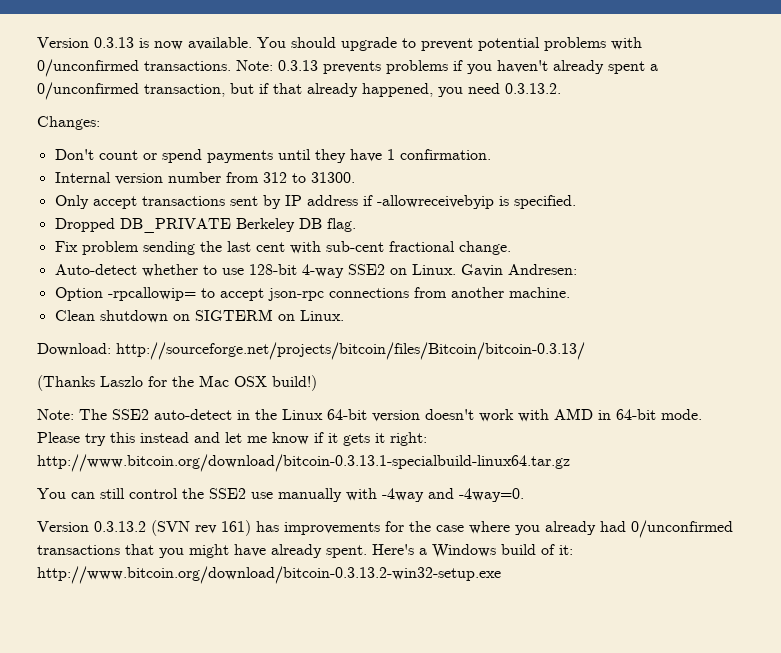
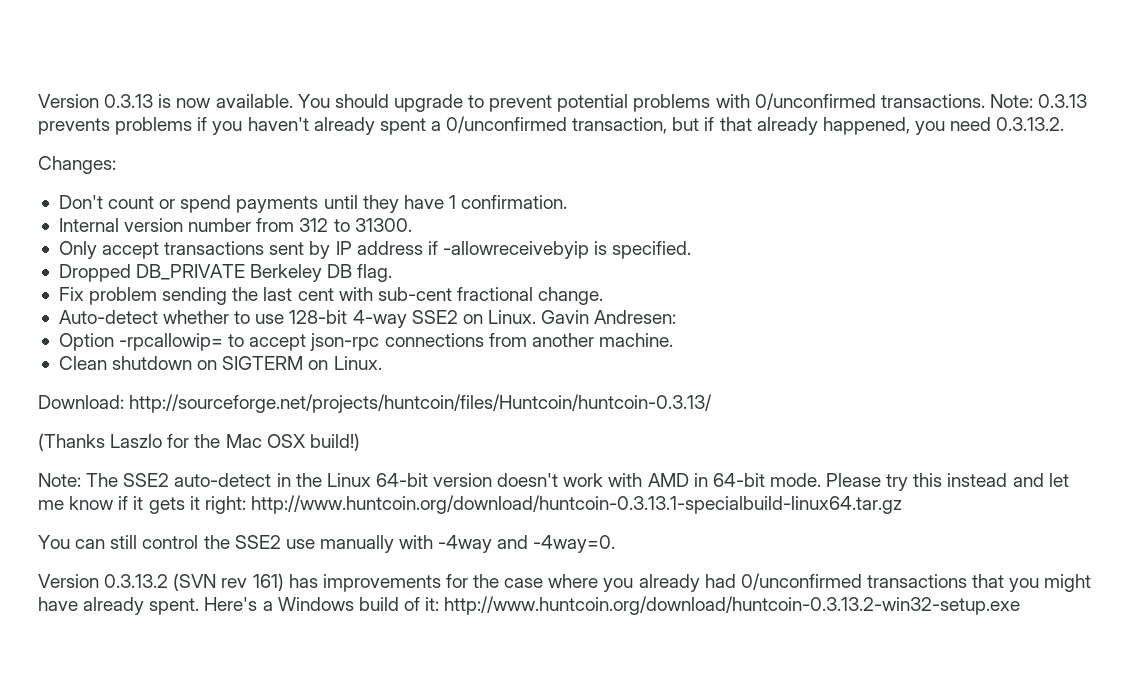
[116,342,585,360] http://sourceforge.net/projects/bitcoin/files/Bitcoin/bitcoin-0.3.13/ -> [129,394,713,413] http://sourceforge.net/projects/huntcoin/files/Huntcoin/huntcoin-0.3.13/
[37,454,570,472] http://www.bitcoin.org/download/bitcoin-0.3.13.1-specialbuild-linux64.tar.gz -> [250,495,902,514] http://www.huntcoin.org/download/huntcoin-0.3.13.1-specialbuild-linux64.tar.gz
[37,566,501,584] http://www.bitcoin.org/download/bitcoin-0.3.13.2-win32-setup.exe -> [444,596,1021,615] http://www.huntcoin.org/download/huntcoin-0.3.13.2-win32-setup.exe

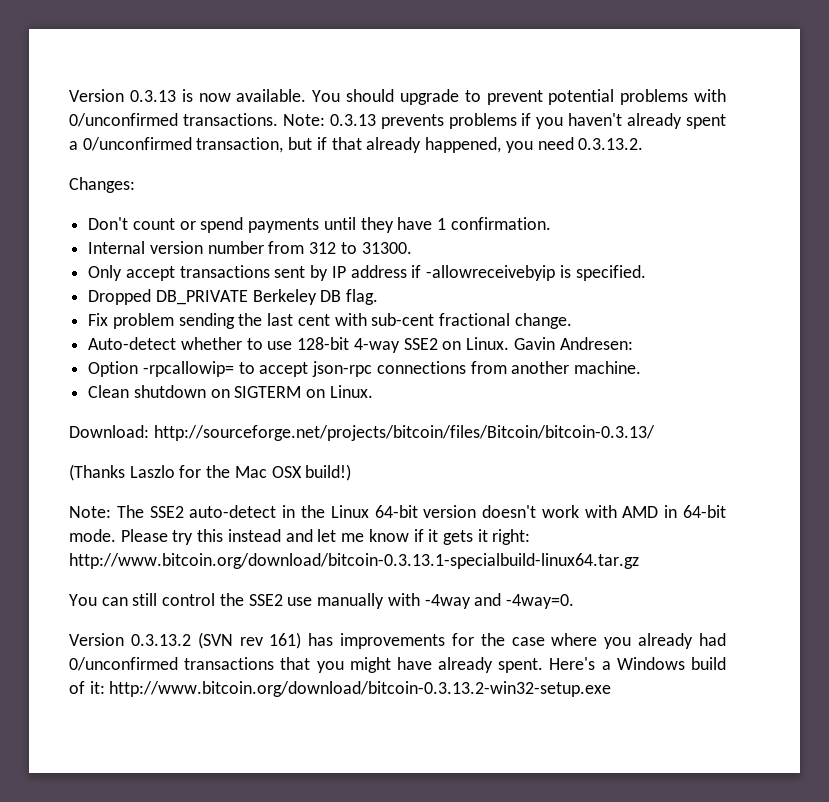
[129,394,713,413] http://sourceforge.net/projects/huntcoin/files/Huntcoin/huntcoin-0.3.13/ -> [153,425,655,441] http://sourceforge.net/projects/bitcoin/files/Bitcoin/bitcoin-0.3.13/
[250,495,902,514] http://www.huntcoin.org/download/huntcoin-0.3.13.1-specialbuild-linux64.tar.gz -> [69,553,639,569] http://www.bitcoin.org/download/bitcoin-0.3.13.1-specialbuild-linux64.tar.gz
[444,596,1021,615] http://www.huntcoin.org/download/huntcoin-0.3.13.2-win32-setup.exe -> [109,681,612,697] http://www.bitcoin.org/download/bitcoin-0.3.13.2-win32-setup.exe

